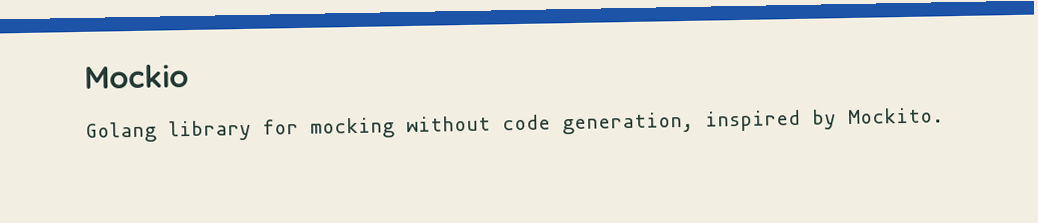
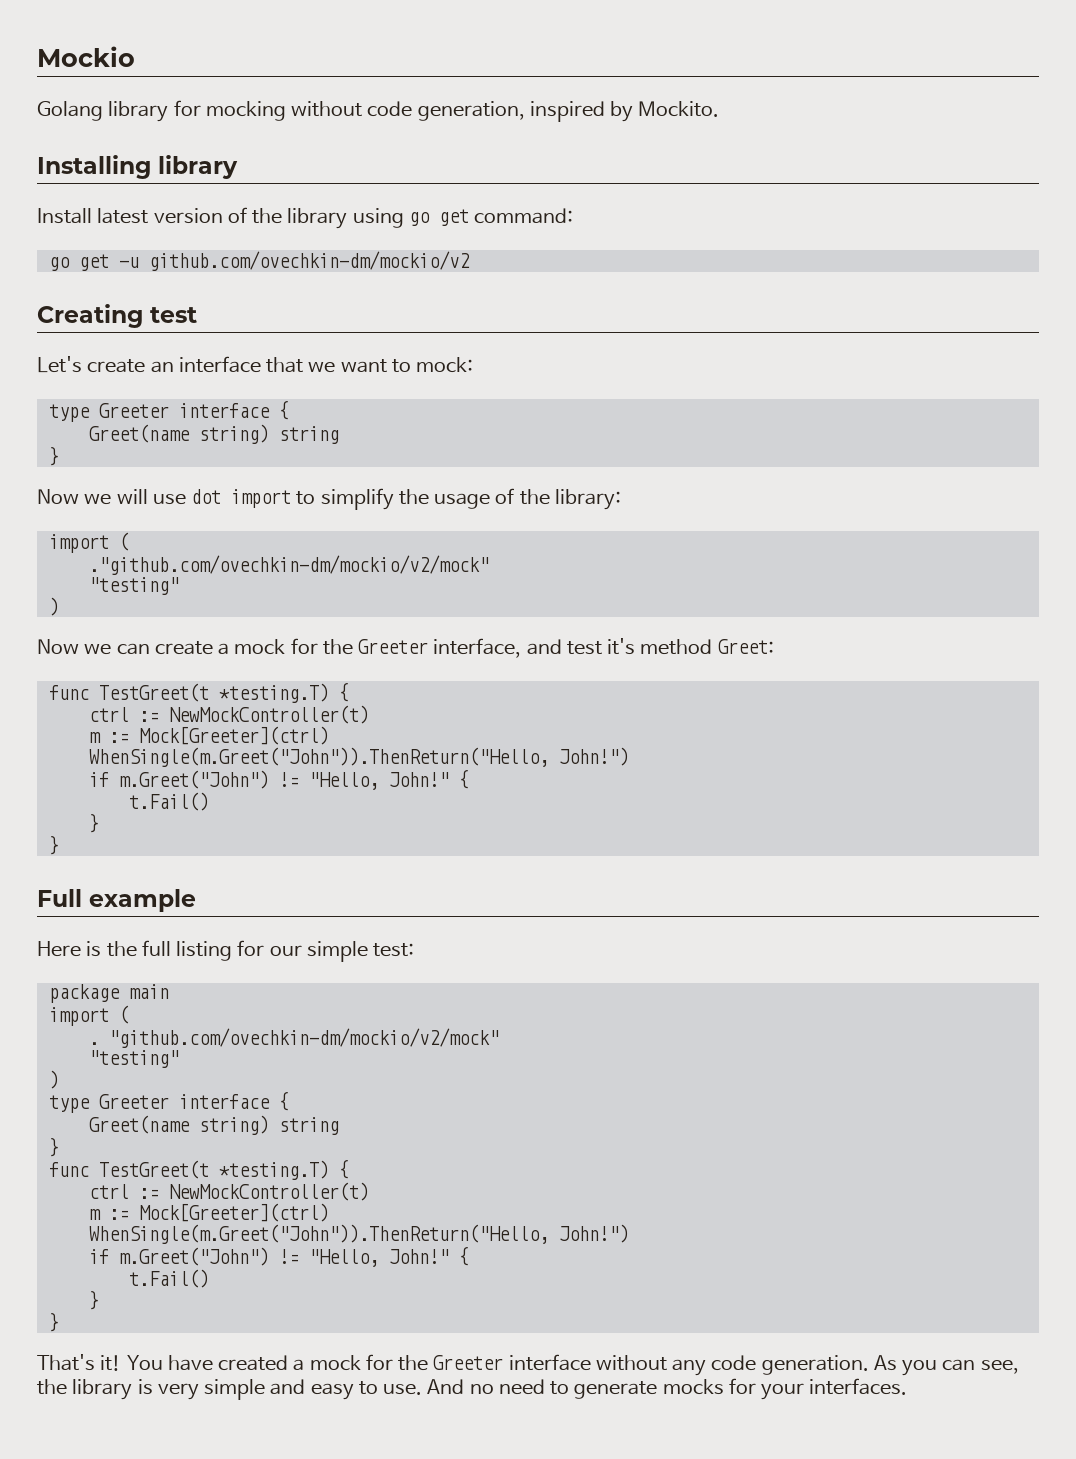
(944, 116) none -> [37,155,238,179] [37,207,574,229] [48,251,470,271] [37,304,197,328] [37,356,474,373] [48,400,289,422] [88,424,339,444] [48,446,59,466] [37,488,621,510] [48,532,129,553] [88,555,489,575] [88,577,179,595] [48,597,59,616] [37,638,774,658] [48,682,349,703] [88,705,369,724] [88,726,329,745] [88,747,629,767] [88,769,469,790] [128,792,209,811] [88,813,99,833] [48,835,59,855] [37,889,196,912] [37,940,415,962] [48,984,169,1003] [48,1005,129,1026] [88,1028,499,1048] [88,1050,179,1068] [48,1070,59,1089] [48,1091,289,1113] [88,1115,339,1135] [48,1137,59,1157] [48,1159,349,1180] [88,1182,369,1201] [88,1203,329,1222] [88,1224,629,1244] [88,1246,469,1267] [128,1269,209,1288] [88,1290,99,1310] [48,1312,59,1332] [37,1354,1019,1376] [37,1378,908,1400] // Installing library // Install latest version of the library using go get command: // go get -u github.com/ovechkin-dm/mockio/v2 // Creating test // Let's create an interface that we want to mock: // type Greeter interface { // Greet(name string) string // } // Now we will use dot import to simplify the usage of the library: // import ( // ."github.com/ovechkin-dm/mockio/v2/mock" // "testing" // ) // Now we can create a mock for the Greeter interface, and test it's method Greet: // func TestGreet(t *testing.T) { // ctrl := NewMockController(t) // m := Mock[Greeter](ctrl) // WhenSingle(m.Greet("John")).ThenReturn("Hello, John!") // if m.Greet("John") != "Hello, John!" { // t.Fail() // } // } // Full example // Here is the full listing for our simple test: // package main // import ( // . "github.com/ovechkin-dm/mockio/v2/mock" // "testing" // ) // type Greeter interface { // Greet(name string) string // } // func TestGreet(t *testing.T) { // ctrl := NewMockController(t) // m := Mock[Greeter](ctrl) // WhenSingle(m.Greet("John")).ThenReturn("Hello, John!") // if m.Greet("John") != "Hello, John!" { // t.Fail() // } // } // That's it! You have created a mock for the Greeter interface without any code generation. As you can see, the library is very simple and easy to use. And no need to generate mocks for your interfaces.

